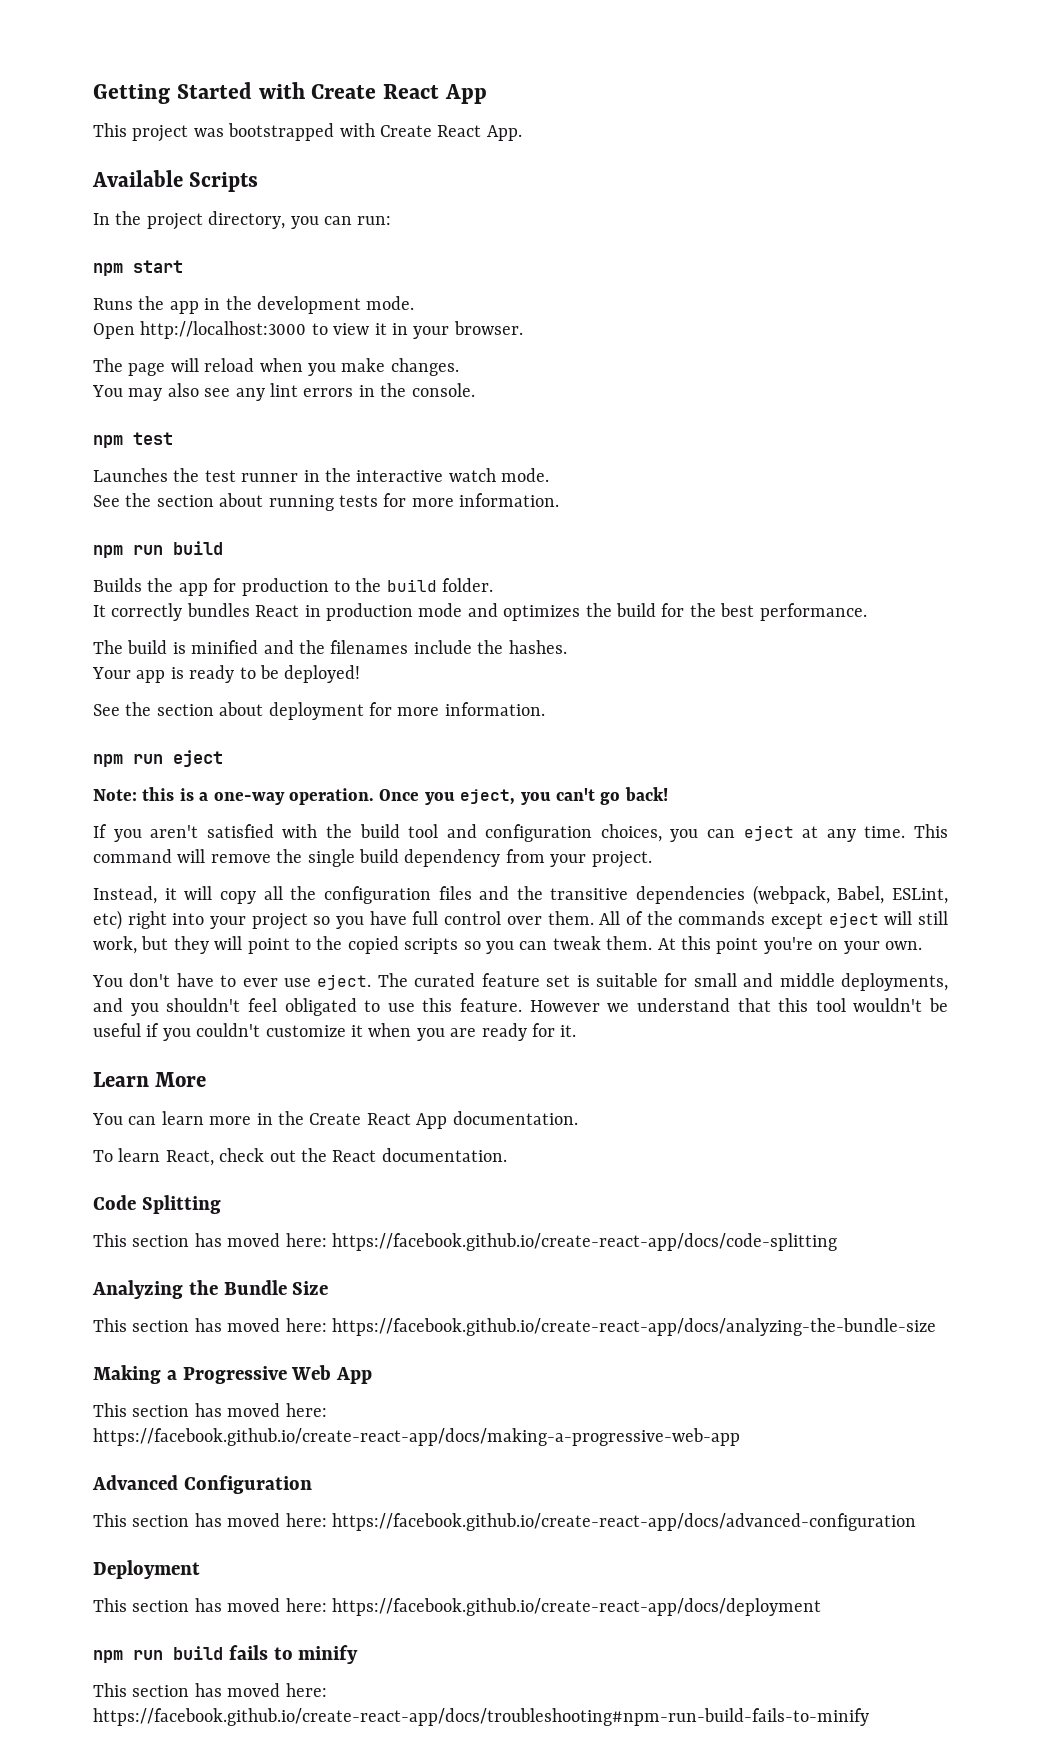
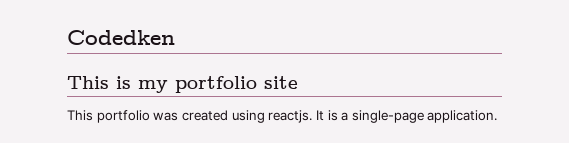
[93,82,487,104] [93,123,522,142] [92,170,259,192] [93,211,392,230] [93,260,183,276] [93,296,415,314] [93,321,523,339] [93,358,459,376] [92,383,475,401] [93,432,173,448] [93,468,550,482] [93,493,560,511] [93,541,223,558] [93,578,494,596] [93,603,867,621] [93,640,567,654] [92,665,361,683] [93,702,545,720] [93,750,223,767] [93,787,668,805] [93,824,949,842] [93,849,652,868] [93,885,948,905] [93,910,949,930] [93,936,922,954] [92,973,948,991] [93,998,948,1016] [93,1023,577,1041] [93,1072,207,1087] [92,1111,578,1129] [93,1148,507,1166] [93,1195,221,1214] [93,1233,837,1251] [92,1280,329,1299] [93,1318,936,1336] [93,1365,373,1384] [93,1403,327,1417] [93,1428,740,1446] [92,1475,312,1494] [93,1513,916,1531] [93,1560,200,1579] [93,1598,821,1616] [93,1645,359,1664] [93,1683,327,1697] [93,1708,869,1726] Getting Started with Create React App // This project was bootstrapped with Create React App. // Available Scripts // In the project directory, you can run: // npm start // Runs the app in the development mode. // Open http://localhost:3000 to view it in your browser. // The page will reload when you make changes. // You may also see any lint errors in the console. // npm test // Launches the test runner in the interactive watch mode. // See the section about running tests for more information. // npm run build // Builds the app for production to the build folder. // It correctly bundles React in production mode and optimizes the build for the best performance. // The build is minified and the filenames include the hashes. // Your app is ready to be deployed! // See the section about deployment for more information. // npm run eject // Note: this is a one-way operation. Once you eject, you can't go back! // If you aren't satisfied with the build tool and configuration choices, you can eject at any time. This command will remove the single build dependency from your project. // Instead, it will copy all the configuration files and the transitive dependencies (webpack, Babel, ESLint, etc) right into your project so you have full control over them. All of the commands except eject will still work, but they will point to the copied scripts so you can tweak them. At this point you're on your own. // You don't have to ever use eject. The curated feature set is suitable for small and middle deployments, and you shouldn't feel obligated to use this feature. However we understand that this tool wouldn't be useful if you couldn't customize it when you are ready for it. // Learn More // You can learn more in the Create React App documentation. // To learn React, check out the React documentation. // Code Splitting // This section has moved here: https://facebook.github.io/create-react-app/docs/code-splitting // Analyzing the Bundle Size // This section has moved here: https://facebook.github.io/create-react-app/docs/analyzing-the-bundle-size // Making a Progressive Web App // This section has moved here: https://facebook.github.io/create-react-app/docs/making-a-progressive-web-app // Advanced Configuration // This section has moved here: https://facebook.github.io/create-react-app/docs/advanced-configuration // Deployment // This section has moved here: https://facebook.github.io/create-react-app/docs/deployment // npm run build fails to minify // This section has moved here: https://facebook.github.io/create-react-app/docs/troubleshooting#npm-run-build-fails-to-minify -> [67,30,175,45] [67,76,298,93] [67,110,498,123] Codedken // This is my portfolio site // This portfolio was created using reactjs. It is a single-page application.

